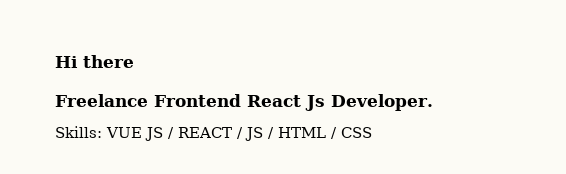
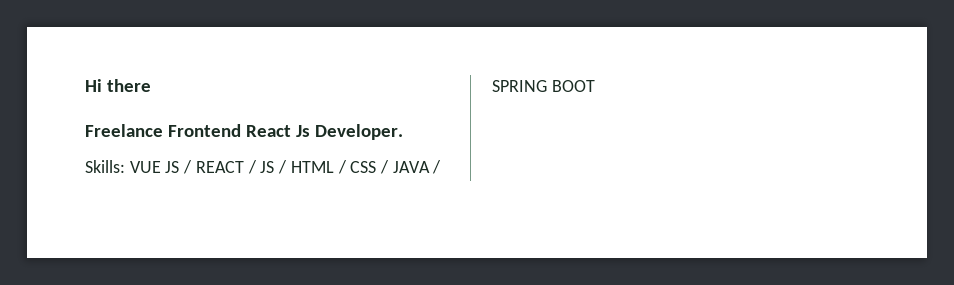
(372, 132) none -> [379,160,442,174] [492,80,595,92] / JAVA / SPRING BOOT

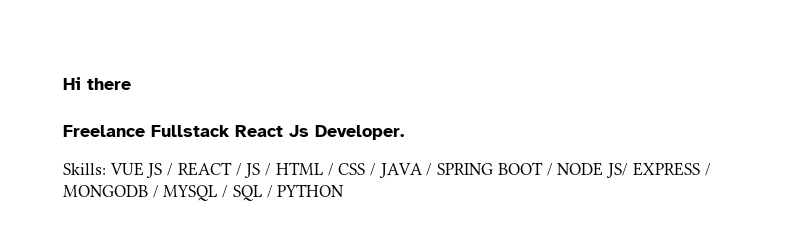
[167,124,241,137] Frontend -> [151,125,230,137] Fullstack
(595, 86) none -> [546,162,711,178] [63,184,345,201] / NODE JS/ EXPRESS / MONGODB / MYSQL / SQL / PYTHON

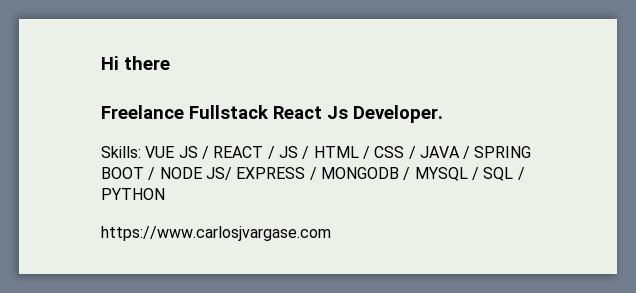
(345, 190) none -> [101,226,331,241] // https://www.carlosjvargase.com

